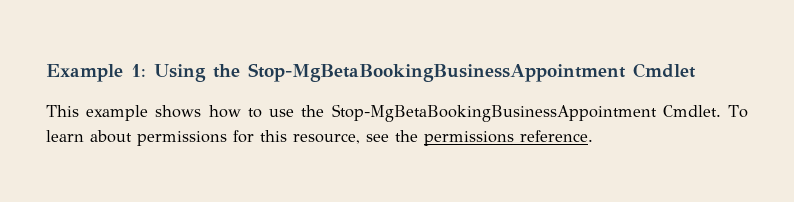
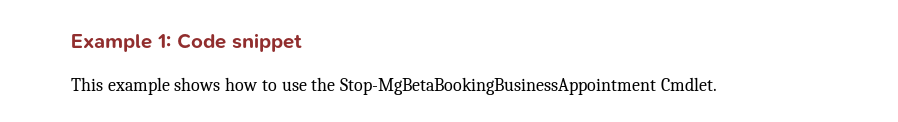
[154,63,696,82] Using the Stop-MgBetaBookingBusinessAppointment Cmdlet -> [177,33,302,52] Code snippet
[728,105,749,118] [46,130,593,146] To learn about permissions for this resource, see the permissions reference. -> (717, 84) none

